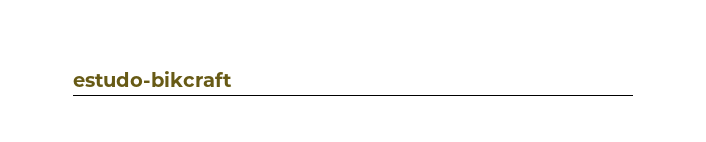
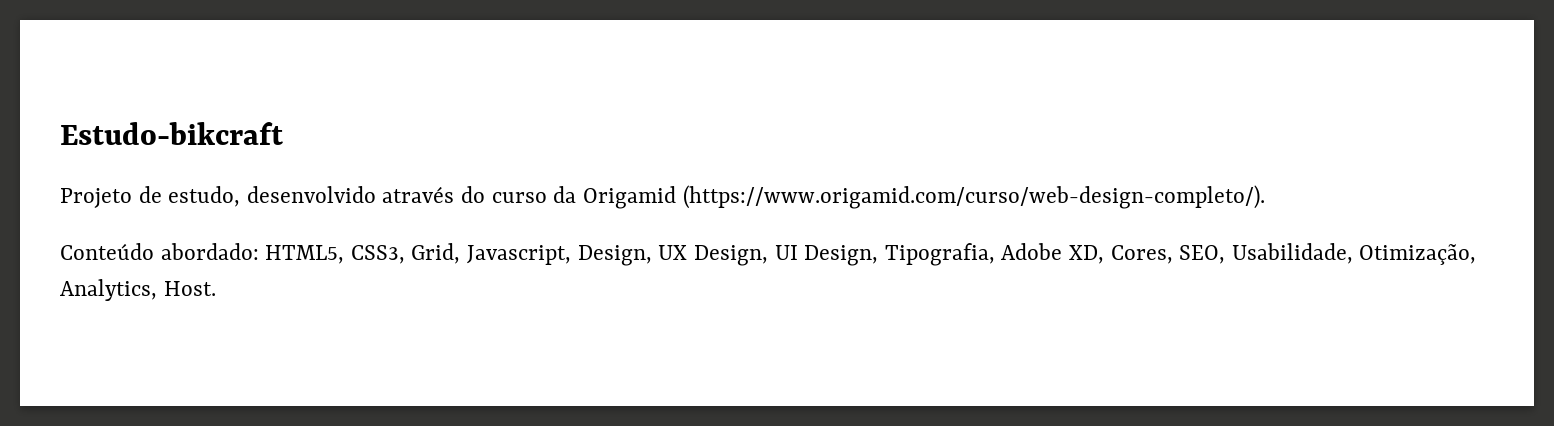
[73,71,232,87] estudo-bikcraft -> [60,122,283,145] [60,185,1265,209] [60,243,1477,266] [60,279,216,301] Estudo-bikcraft // Projeto de estudo, desenvolvido através do curso da Origamid (https://www.origamid.com/curso/web-design-completo/). // Conteúdo abordado: HTML5, CSS3, Grid, Javascript, Design, UX Design, UI Design, Tipografia, Adobe XD, Cores, SEO, Usabilidade, Otimização, Analytics, Host.

